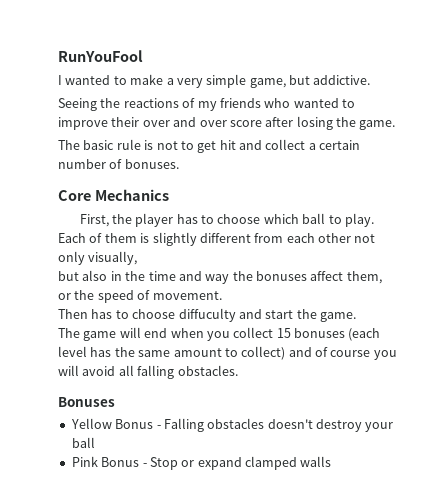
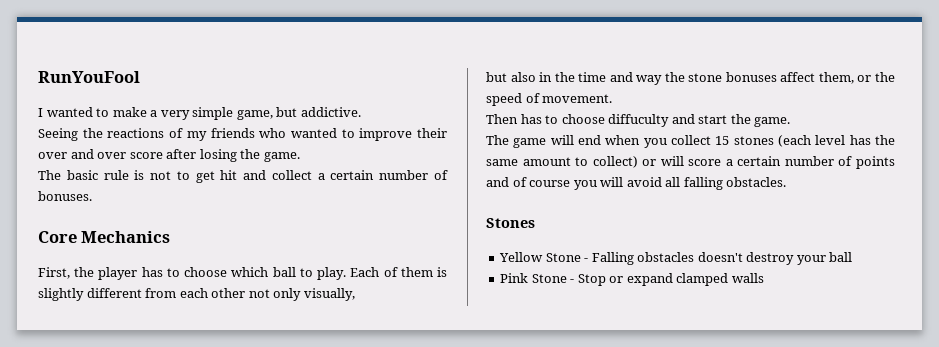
(253, 276) none -> [688,73,723,82] stone
[294,328,345,338] bonuses -> [733,136,774,145] stones
(286, 353) none -> [642,156,895,169] or will score a certain number of points
[58,397,115,407] Bonuses -> [486,218,535,228] Stones
[115,419,154,429] Bonus -> [545,253,581,262] Stone
[101,457,140,467] Bonus -> [531,274,567,283] Stone

